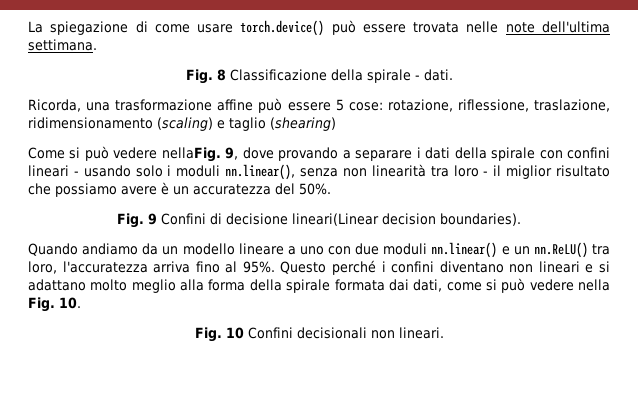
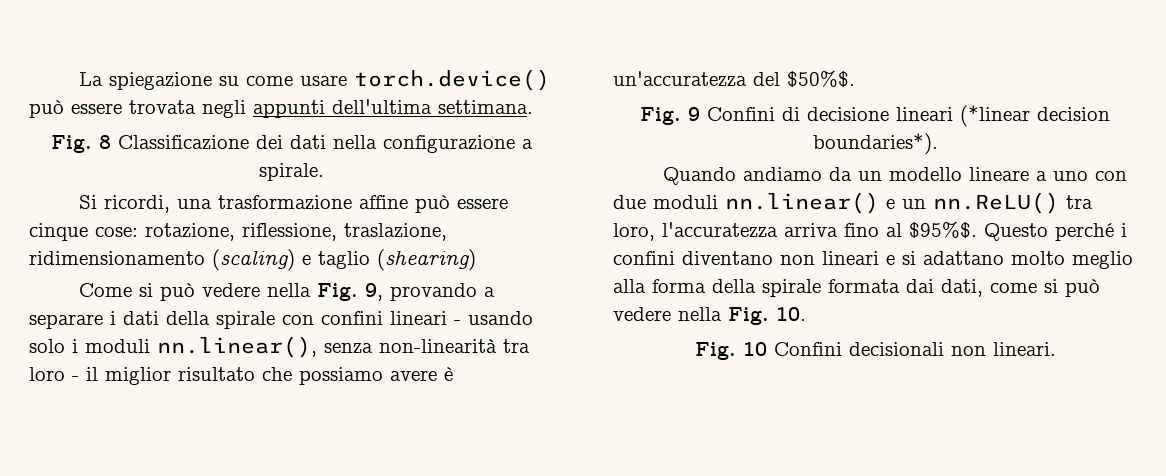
[135,21,148,33] di -> [218,76,239,86] su
[466,21,535,33] nelle note -> [202,100,325,118] negli appunti
[330,69,453,83] [28,99,81,112] della spirale - dati. // Ricorda, -> [255,135,533,153] [258,163,324,181] [78,195,170,213] dei dati nella configurazione a spirale. // Si ricordi,
[335,99,344,111] 5 -> [29,223,88,241] cinque
[161,147,274,162] nellaFig. 9, dove -> [266,283,383,301] nella Fig. 9,
[342,164,426,177] non linearità -> [379,339,497,353] non-linearità
[173,183,331,195] un accuratezza del 50%. -> [613,70,855,88] un'accuratezza del $50%$.
[292,213,521,226] lineari(Linear decision boundaries). -> [896,105,1110,127] [812,133,938,155] lineari (*linear decision boundaries*).
[242,261,275,273] 95%. -> [909,221,977,239] $95%$.

